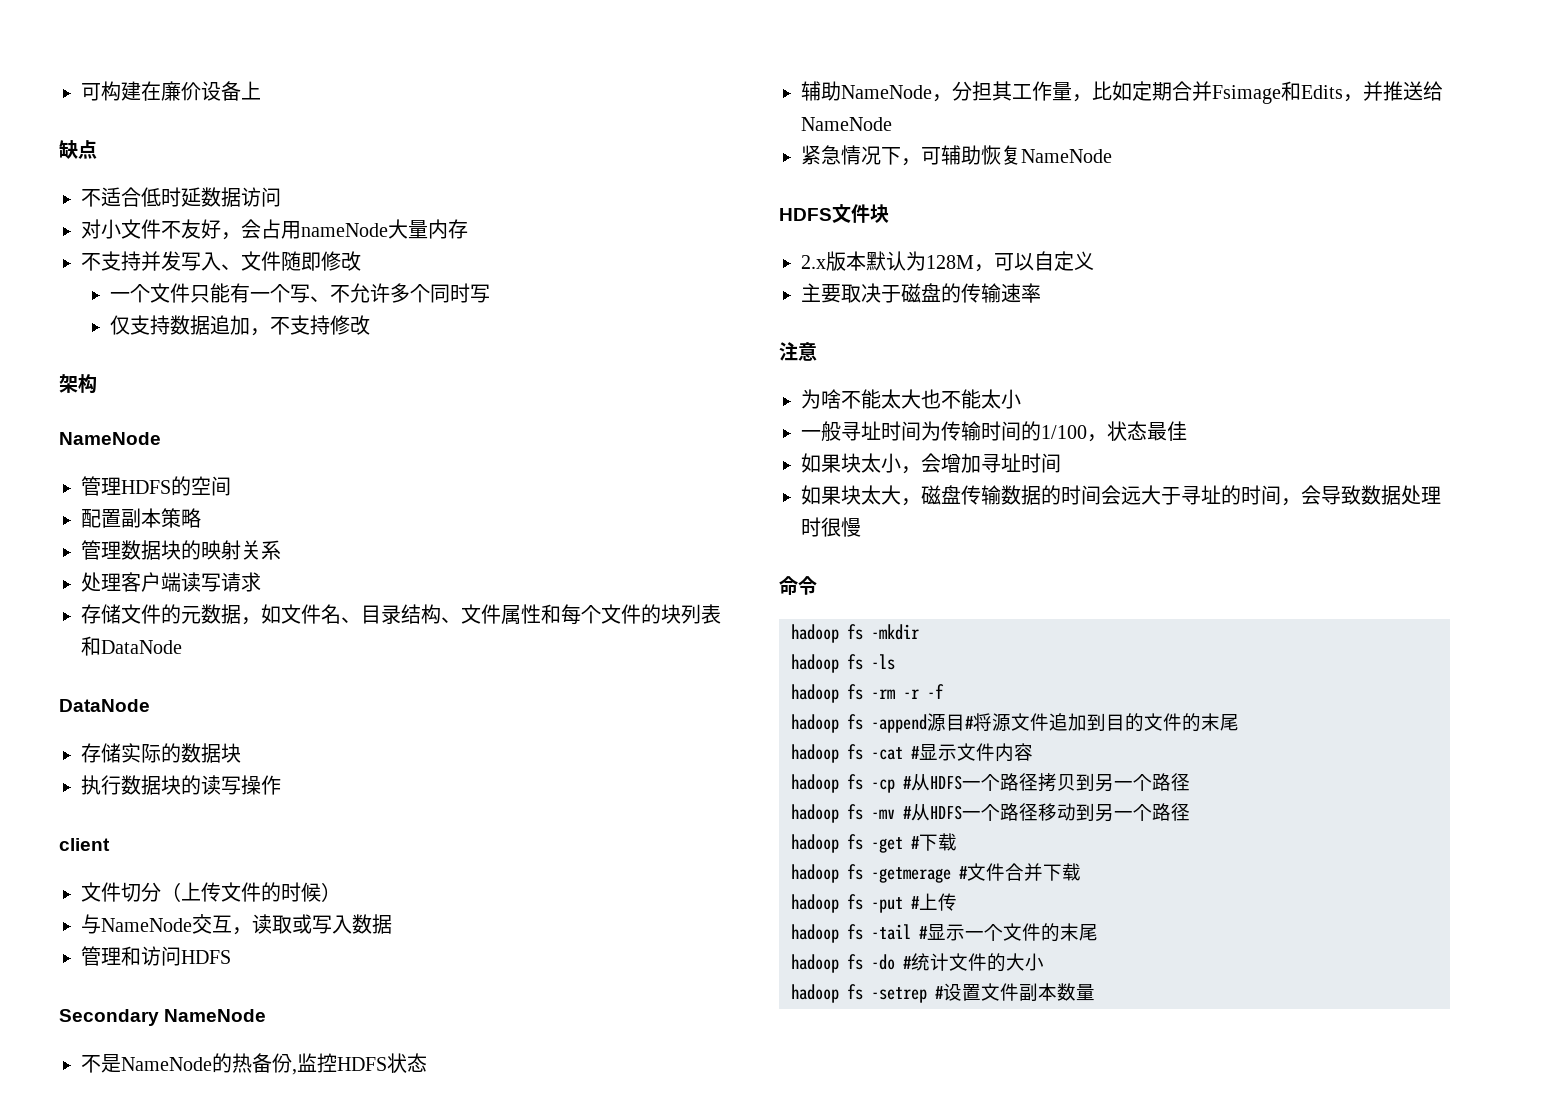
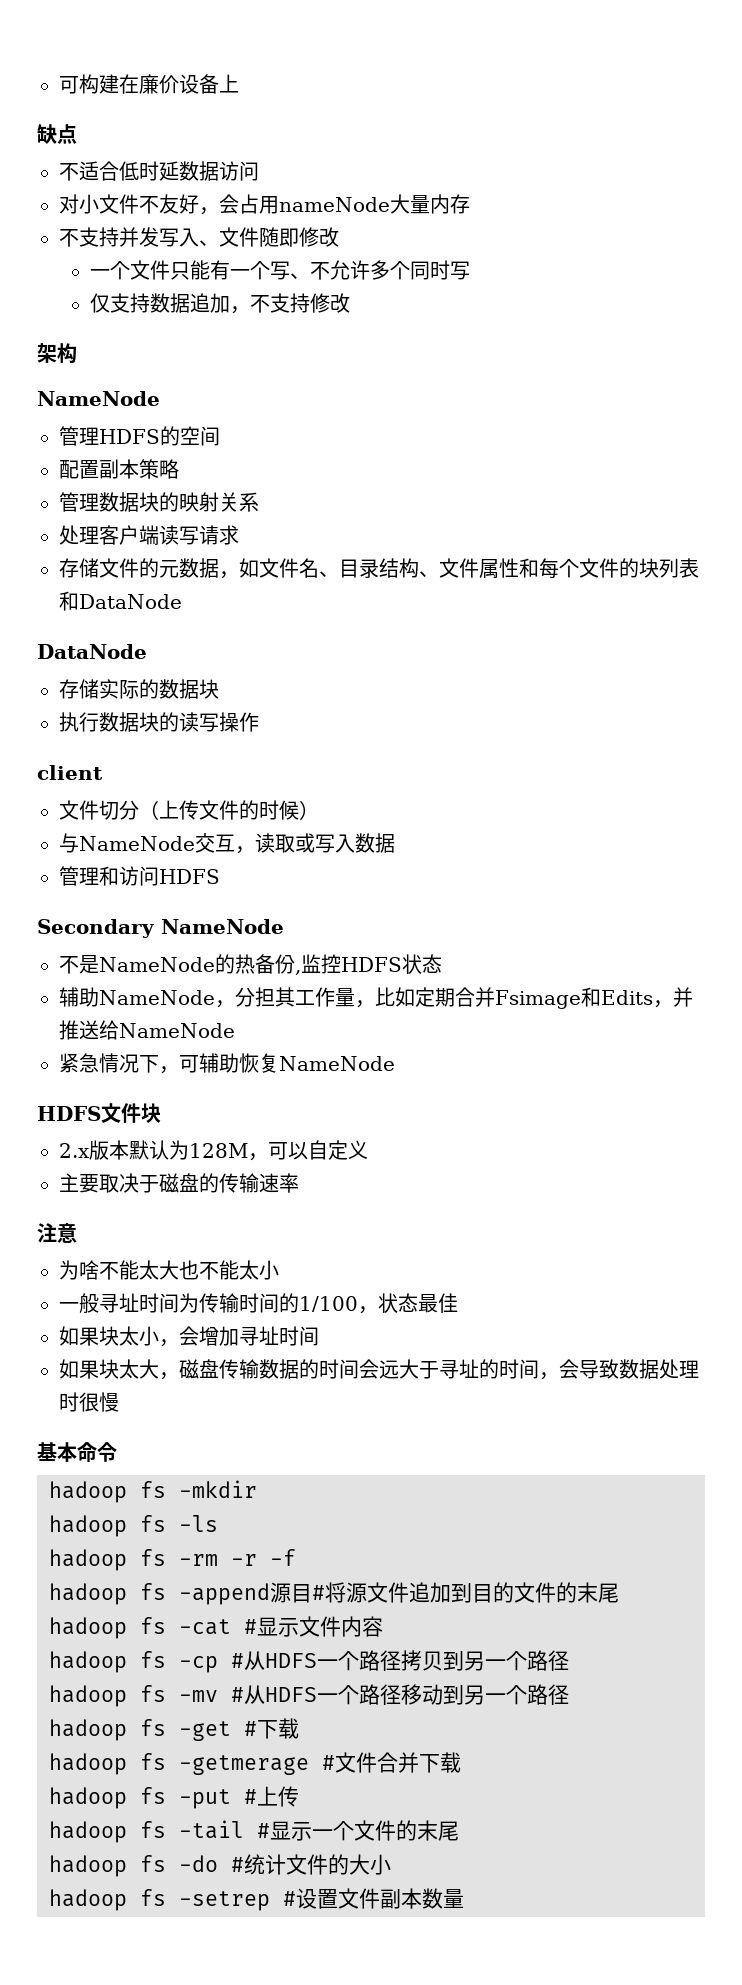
(861, 527) none -> [37,1442,77,1462] 基本

